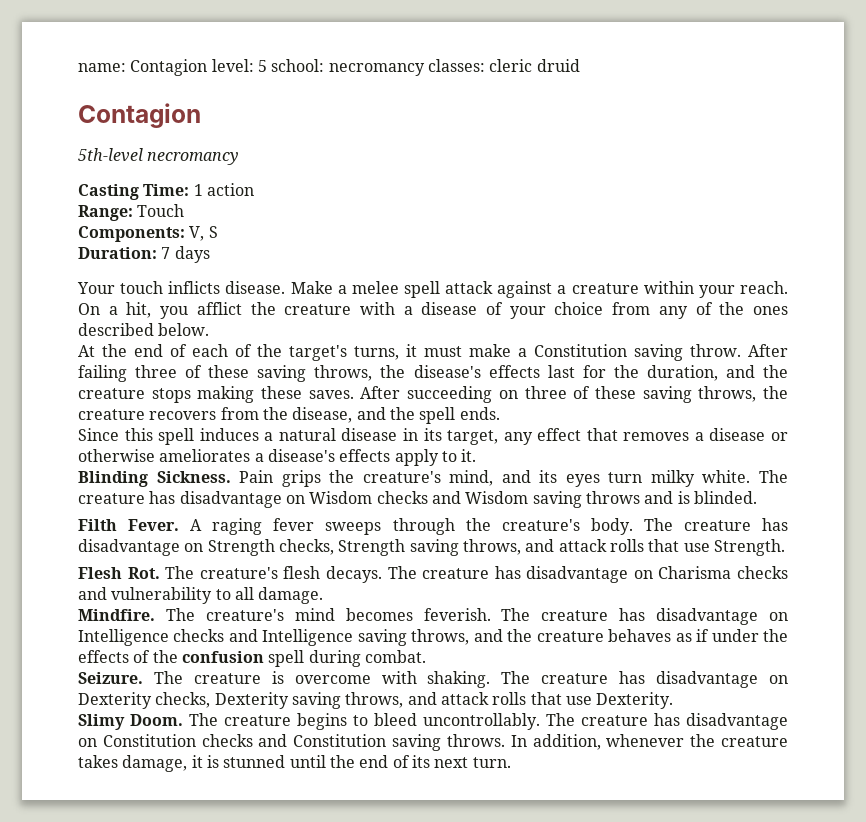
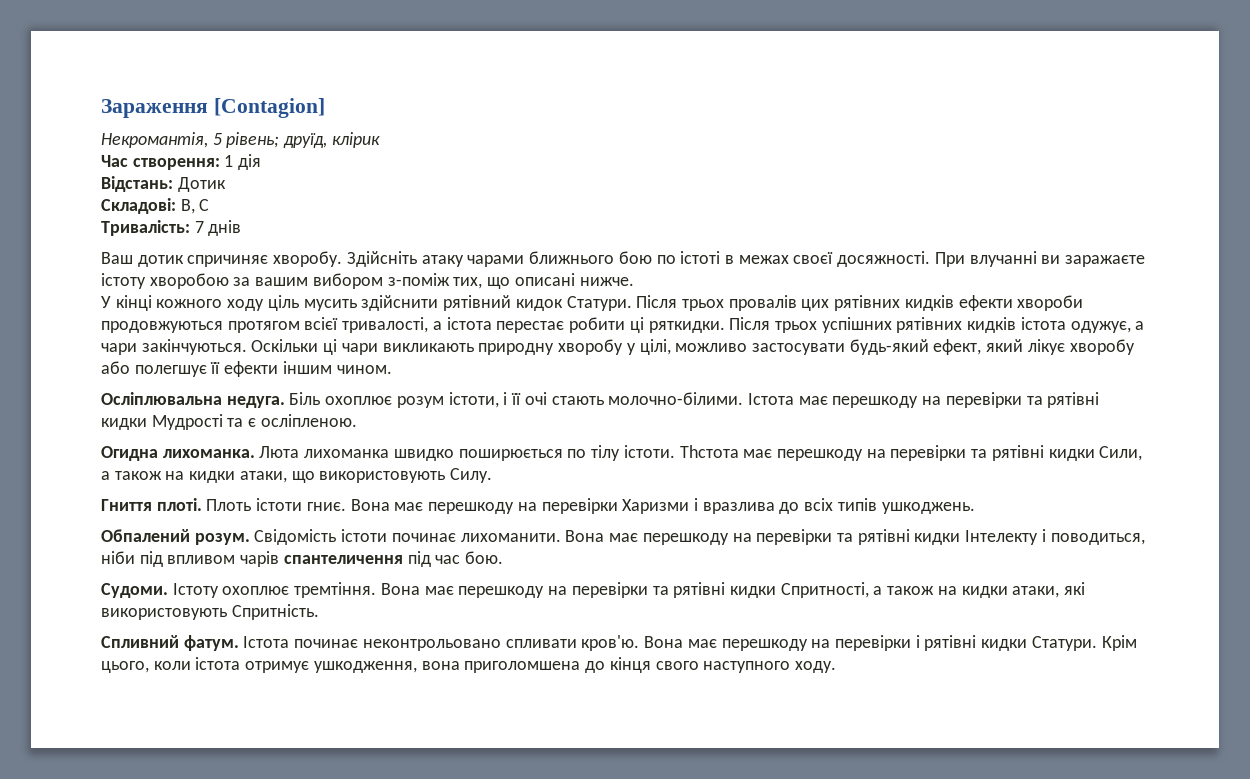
[78,59,580,76] [78,103,201,128] [78,148,239,165] [78,183,254,200] [78,204,185,221] [78,226,218,242] [78,246,210,263] [77,281,788,298] [78,302,788,319] [78,323,210,336] [78,344,788,361] [78,365,788,382] [78,386,789,403] [78,407,500,424] [78,428,788,445] [78,449,477,466] [78,470,789,487] [78,491,757,508] [78,518,789,535] [78,539,785,556] [78,566,789,583] [78,587,324,604] [78,608,789,625] [78,629,788,646] [78,650,426,667] [78,671,788,688] [78,692,674,709] [78,713,788,730] [78,734,789,751] [78,755,511,772] name: Contagion level: 5 school: necromancy classes: cleric druid // Contagion // 5th-level necromancy // Casting Time: 1 action // Range: Touch // Components: V, S // Duration: 7 days // Your touch inflicts disease. Make a melee spell attack against a creature within your reach. On a hit, you afflict the creature with a disease of your choice from any of the ones described below. // At the end of each of the target's turns, it must make a Constitution saving throw. After failing three of these saving throws, the disease's effects last for the duration, and the creature stops making these saves. After succeeding on three of these saving throws, the creature recovers from the disease, and the spell ends. // Since this spell induces a natural disease in its target, any effect that removes a disease or otherwise ameliorates a disease's effects apply to it. // Blinding Sickness. Pain grips the creature's mind, and its eyes turn milky white. The creature has disadvantage on Wisdom checks and Wisdom saving throws and is blinded. // Filth Fever. A raging fever sweeps through the creature's body. The creature has disadvantage on Strength checks, Strength saving throws, and attack rolls that use Strength. // Flesh Rot. The creature's flesh decays. The creature has disadvantage on Charisma checks and vulnerability to all damage. // Mindfire. The creature's mind becomes feverish. The creature has disadvantage on Intelligence checks and Intelligence saving throws, and the creature behaves as if under the effects of the confusion spell during combat. // Seizure. The creature is overcome with shaking. The creature has disadvantage on Dexterity checks, Dexterity saving throws, and attack rolls that use Dexterity. // Slimy Doom. The creature begins to bleed uncontrollably. The creature has disadvantage on Constitution checks and Constitution saving throws. In addition, whenever the creature takes damage, it is stunned until the end of its next turn. -> [101,98,325,118] [101,132,380,148] [101,154,262,170] [101,176,226,192] [101,198,210,214] [101,220,242,236] [101,251,1146,267] [101,273,634,289] [101,295,1084,311] [101,317,1145,333] [101,339,1135,355] [101,361,392,377] [101,392,1100,408] [101,414,357,430] [101,445,1143,461] [101,468,493,483] [101,498,975,514] [101,529,1145,545] [101,551,504,567] [101,582,1086,598] [101,604,319,620] [101,635,1137,651] [101,657,836,673] Зараження [Contagion] // Некромантія, 5 рівень; друїд, клірик // Час створення: 1 дія // Відстань: Дотик // Складові: В, С // Тривалість: 7 днів // Ваш дотик спричиняє хворобу. Здійсніть атаку чарами ближнього бою по істоті в межах своєї досяжності. При влучанні ви заражаєте істоту хворобою за вашим вибором з-поміж тих, що описані нижче. // У кінці кожного ходу ціль мусить здійснити рятівний кидок Статури. Після трьох провалів цих рятівних кидків ефекти хвороби продовжуються протягом всієї тривалості, а істота перестає робити ці ряткидки. Після трьох успішних рятівних кидків істота одужує, а чари закінчуються. Оскільки ці чари викликають природну хворобу у цілі, можливо застосувати будь-який ефект, який лікує хворобу або полегшує її ефекти іншим чином. // Осліплювальна недуга. Біль охоплює розум істоти, і її очі стають молочно-білими. Істота має перешкоду на перевірки та рятівні кидки Мудрості та є осліпленою. // Огидна лихоманка. Люта лихоманка швидко поширюється по тілу істоти. Thстота має перешкоду на перевірки та рятівні кидки Сили, а також на кидки атаки, що використовують Силу. // Гниття плоті. Плоть істоти гниє. Вона має перешкоду на перевірки Харизми і вразлива до всіх типів ушкоджень. // Обпалений розум. Свідомість істоти починає лихоманити. Вона має перешкоду на перевірки та рятівні кидки Інтелекту і поводиться, ніби під впливом чарів спантеличення під час бою. // Судоми. Істоту охоплює тремтіння. Вона має перешкоду на перевірки та рятівні кидки Спритності, а також на кидки атаки, які використовують Спритність. // Спливний фатум. Істота починає неконтрольовано спливати кров'ю. Вона має перешкоду на перевірки і рятівні кидки Статури. Крім цього, коли істота отримує ушкодження, вона приголомшена до кінця свого наступного ходу.

